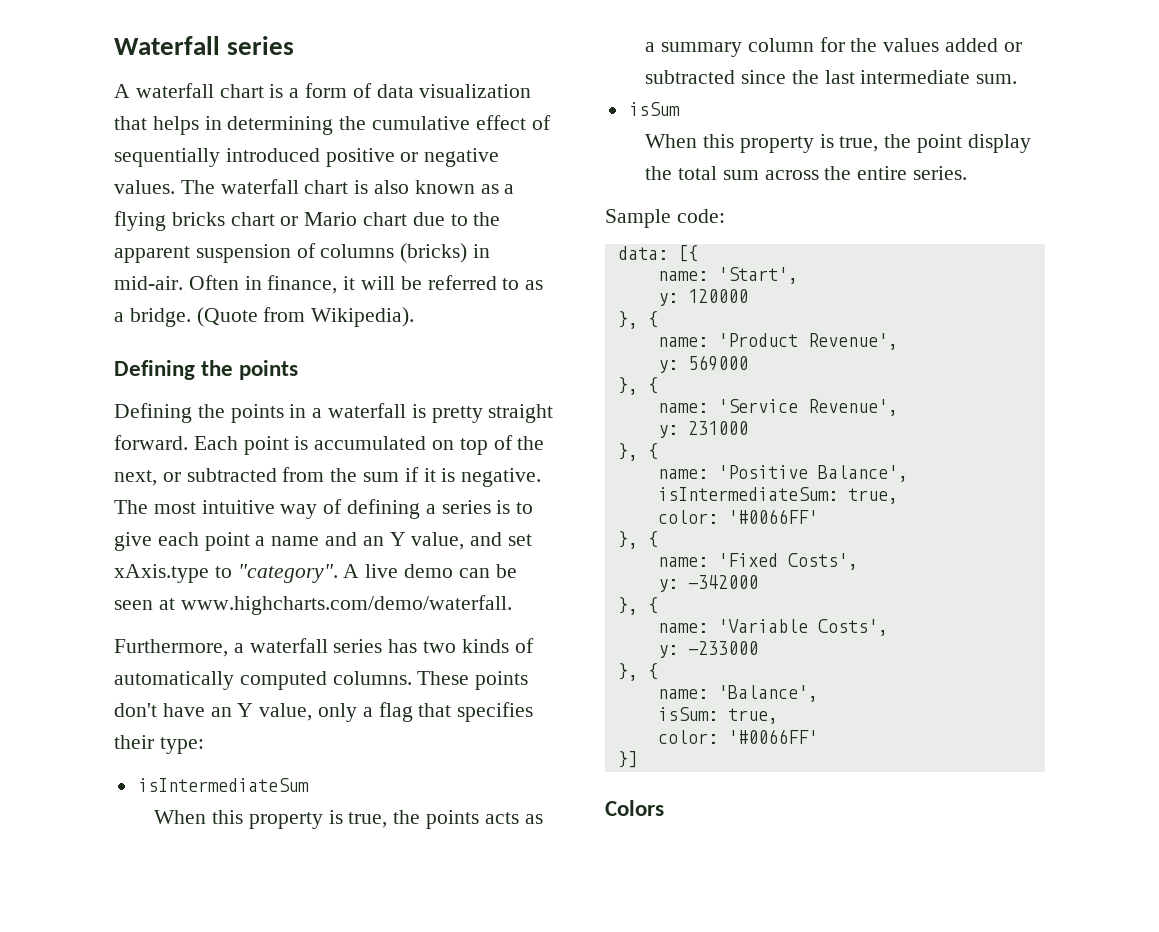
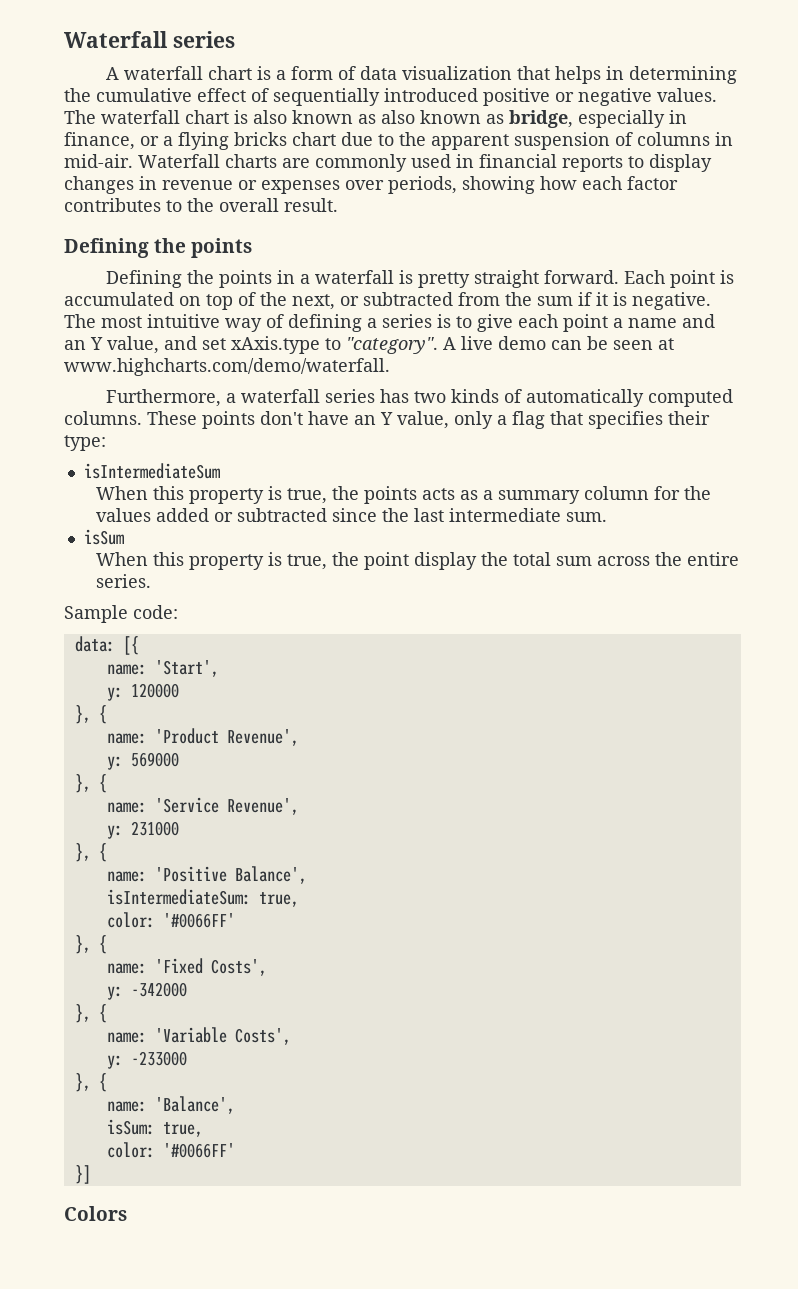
(499, 189) none -> [381,110,687,128] [64,132,159,150] also known as bridge, especially in finance, or
[280,212,408,226] or Mario chart -> (336, 139) none
[400,243,468,263] (bricks) -> (710, 139) none
[188,275,544,294] [114,307,415,327] Often in finance, it will be referred to as a bridge. (Quote from Wikipedia). -> [138,154,712,172] [64,176,678,194] [64,198,338,212] Waterfall charts are commonly used in financial reports to display changes in revenue or expenses over periods, showing how each factor contributes to the overall result.

